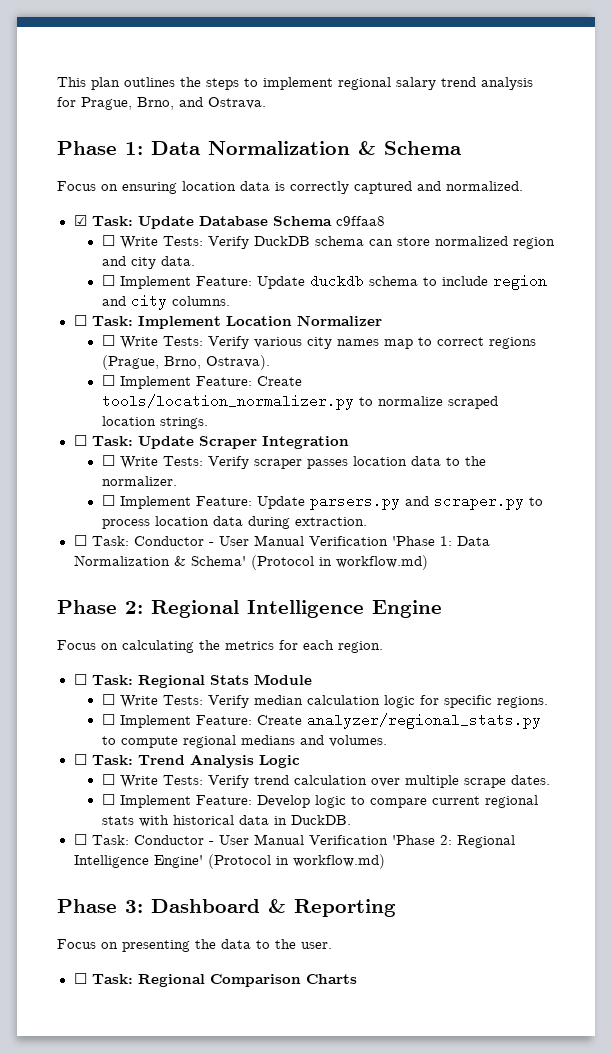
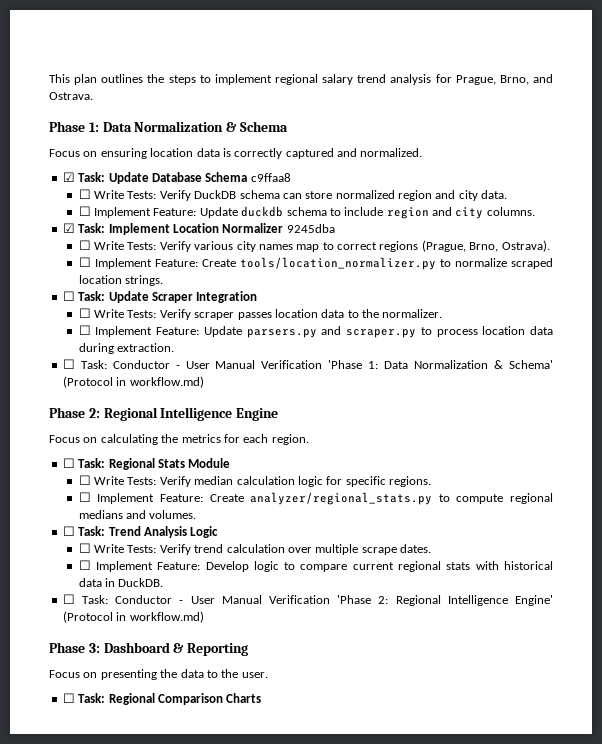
[73,315,87,326] ☐ -> [62,223,75,233] ☑
(382, 320) none -> [286,224,335,233] 9245dba

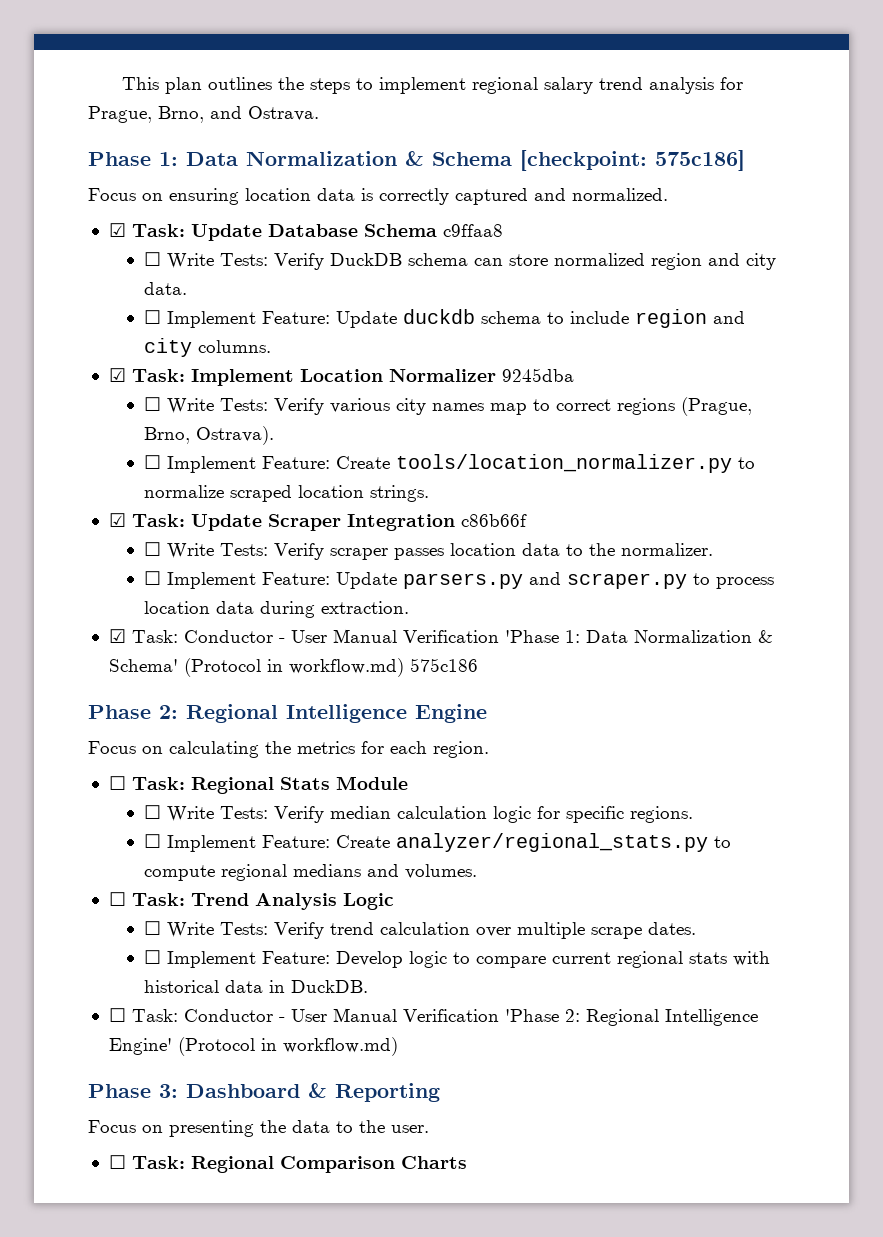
(288, 126) none -> [520,150,745,171] [checkpoint: 575c186]
[62,291,75,301] ☐ -> [108,513,126,527] ☑
(258, 297) none -> [460,514,527,527] c86b66f
[62,359,75,369] ☐ -> [108,629,126,643] ☑
(204, 382) none -> [409,658,478,672] 575c186

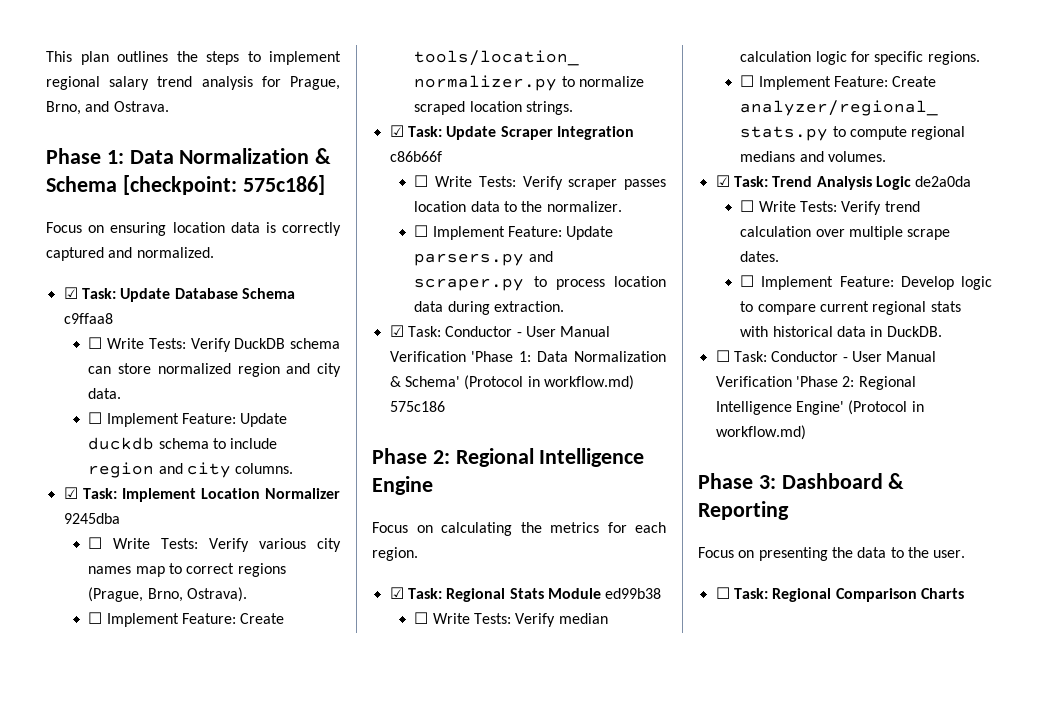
[108,776,126,790] ☐ -> [389,587,404,599] ☑
(408, 783) none -> [605,588,662,599] ed99b38
[108,892,126,906] ☐ -> [715,175,730,187] ☑
(394, 901) none -> [915,176,972,187] de2a0da

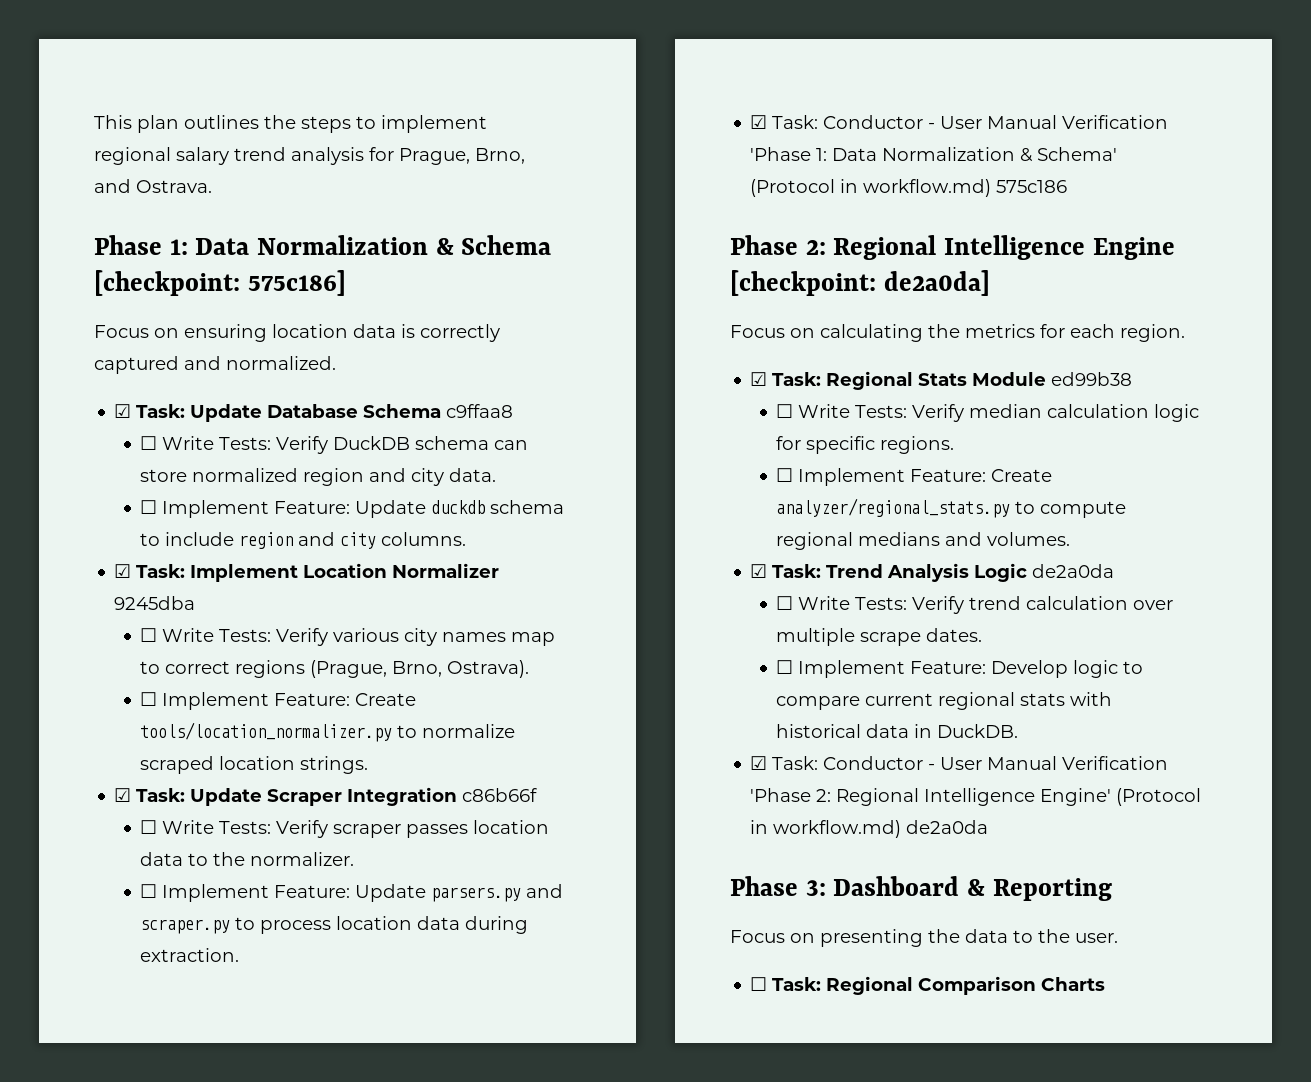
(433, 485) none -> [730,270,990,296] [checkpoint: de2a0da]
[715,350,730,362] ☐ -> [750,756,768,770] ☑
(806, 432) none -> [906,820,989,834] de2a0da

